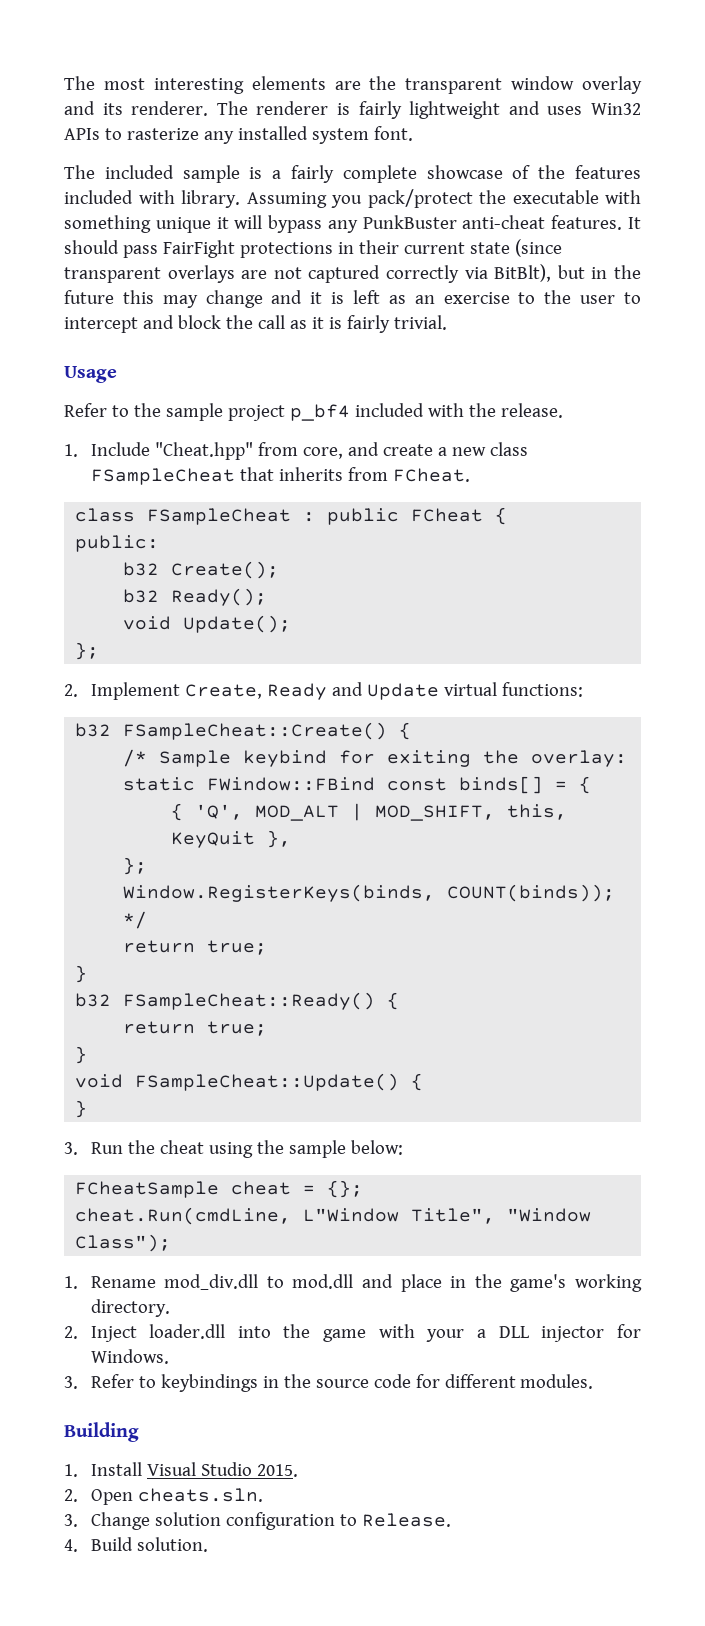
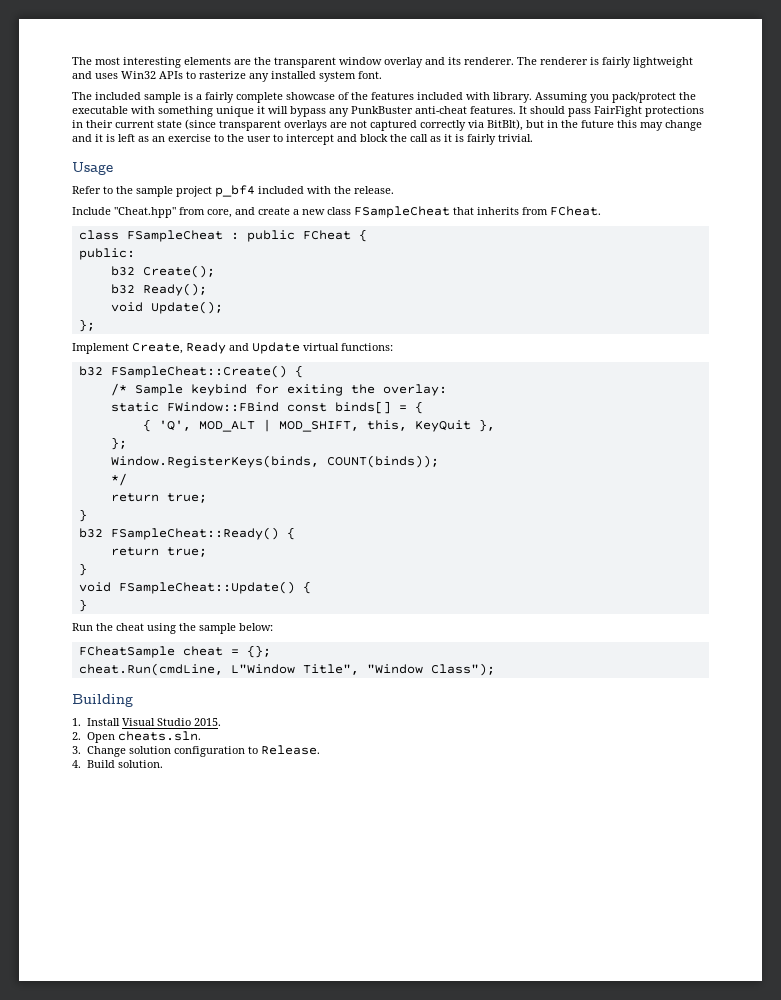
[64,444,78,457] 1. -> (394, 190) none
[64,684,78,697] 2. -> (95, 325) none
[64,1142,78,1155] 3. -> (87, 605) none
[64,1274,642,1292] [90,1299,170,1317] [64,1324,641,1342] [90,1349,169,1364] [64,1374,594,1392] // 1. Rename mod_div.dll to mod.dll and place in the game's working directory. // 2. Inject loader.dll into the game with your a DLL injector for Windows. // 3. Refer to keybindings in the source code for different modules. -> (495, 669) none

